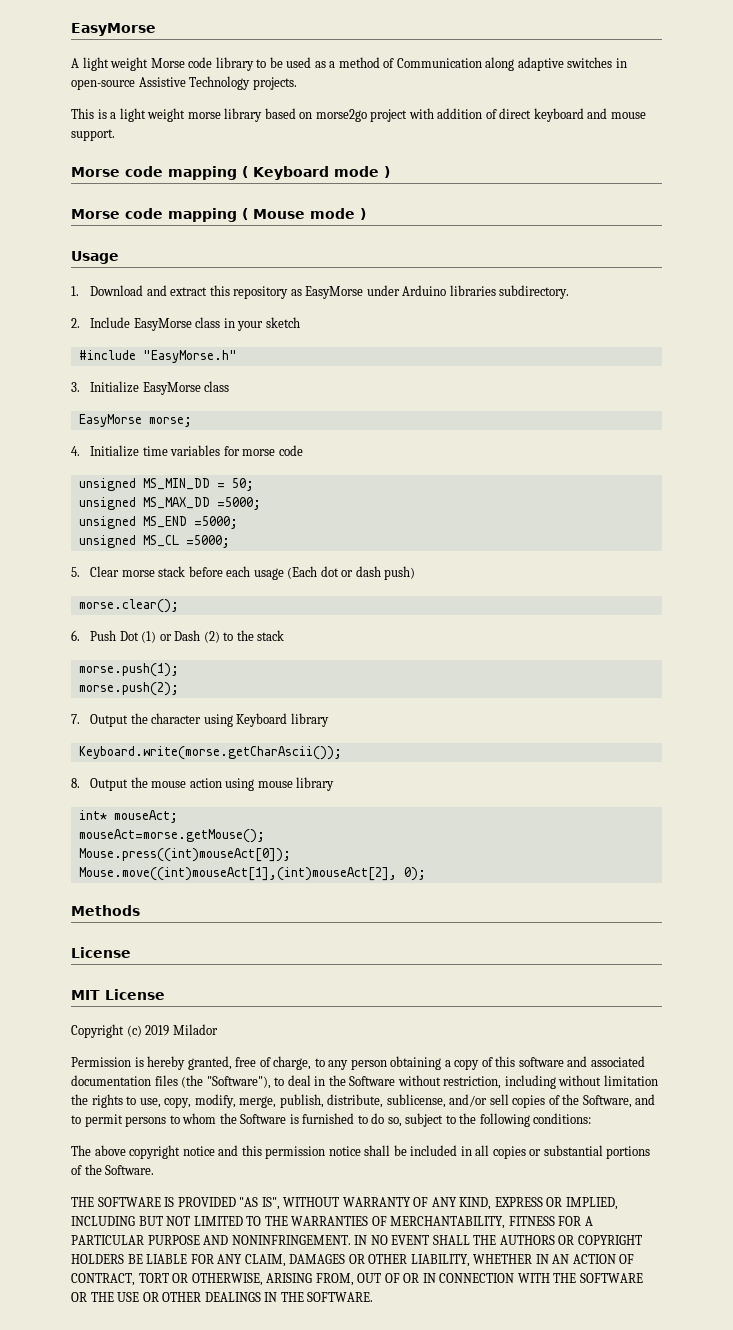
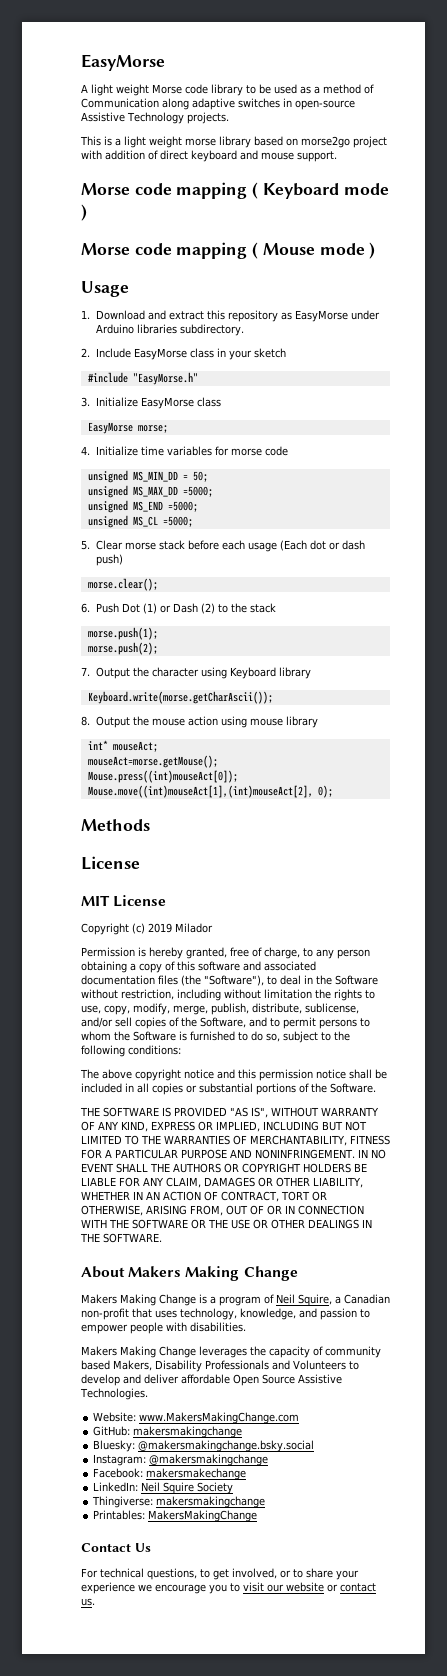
(374, 1297) none -> [81,1266,298,1281] [81,1294,390,1306] [81,1308,370,1320] [81,1322,246,1334] [81,1346,381,1358] [81,1360,359,1372] [81,1374,342,1386] [80,1388,148,1400] [93,1412,300,1424] [93,1426,243,1438] [93,1440,315,1452] [93,1454,269,1466] [93,1468,247,1480] [93,1482,234,1494] [92,1496,266,1508] [93,1510,258,1522] [81,1543,151,1552] [81,1568,359,1580] [81,1582,376,1594] [81,1598,95,1606] // About Makers Making Change // Makers Making Change is a program of Neil Squire, a Canadian non-profit that uses technology, knowledge, and passion to empower people with disabilities. // Makers Making Change leverages the capacity of community based Makers, Disability Professionals and Volunteers to develop and deliver affordable Open Source Assistive Technologies. // Website: www.MakersMakingChange.com // GitHub: makersmakingchange // Bluesky: @makersmakingchange.bsky.social // Instagram: @makersmakingchange // Facebook: makersmakechange // LinkedIn: Neil Squire Society // Thingiverse: makersmakingchange // Printables: MakersMakingChange // Contact Us // For technical questions, to get involved, or to share your experience we encourage you to visit our website or contact us.

